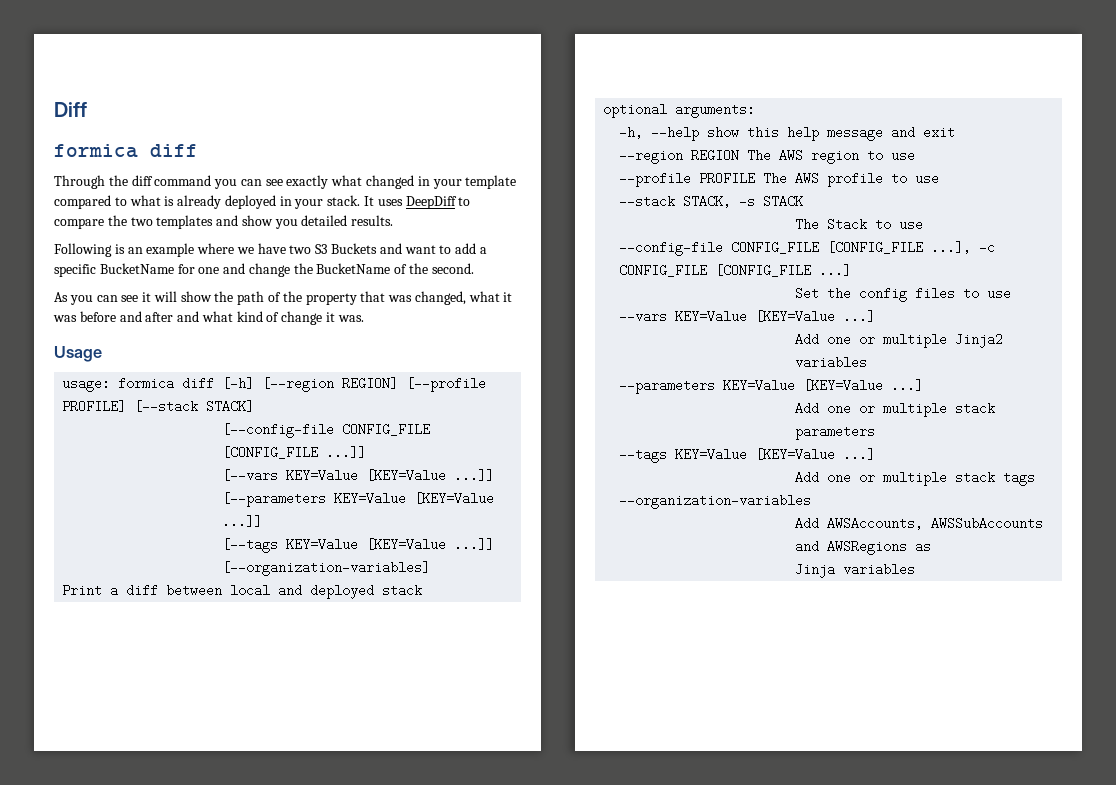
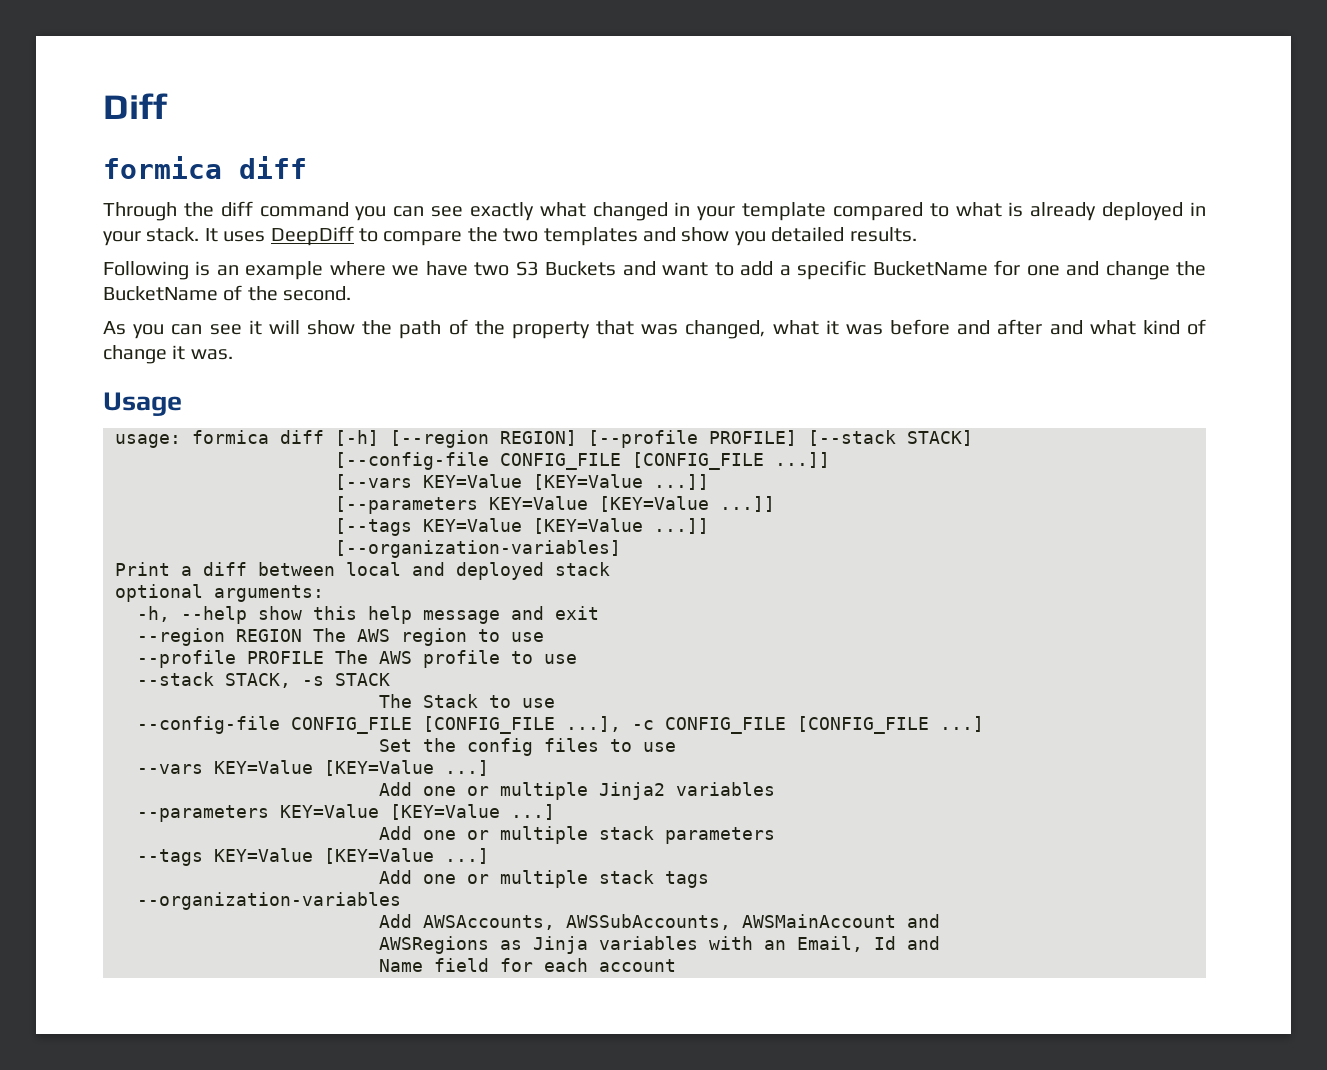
[931,517,1044,530] [795,540,820,553] AWSSubAccounts and -> [566,914,940,930] AWSSubAccounts, AWSMainAccount and //
(932, 546) // -> (522, 945) none
(916, 569) none -> [709,936,940,952] [379,958,676,972] with an Email, Id and // Name field for each account

